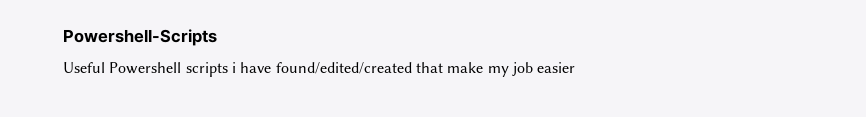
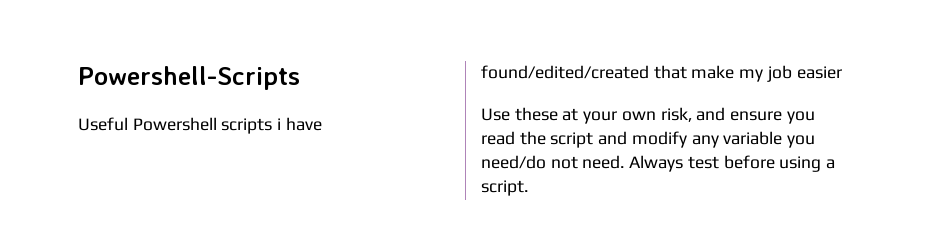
(576, 67) none -> [481,107,815,124] [481,131,816,148] [481,155,836,172] [481,180,528,196] // Use these at your own risk, and ensure you read the script and modify any variable you need/do not need. Always test before using a script.

